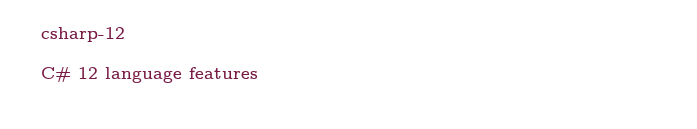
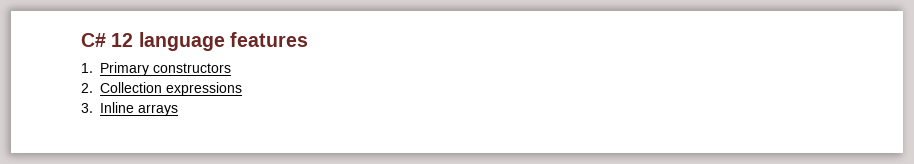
[41,27,125,42] csharp-12 // -> (81, 40) none
(258, 73) none -> [81,62,231,76] [81,82,242,96] [81,102,178,116] // 1. Primary constructors // 2. Collection expressions // 3. Inline arrays

